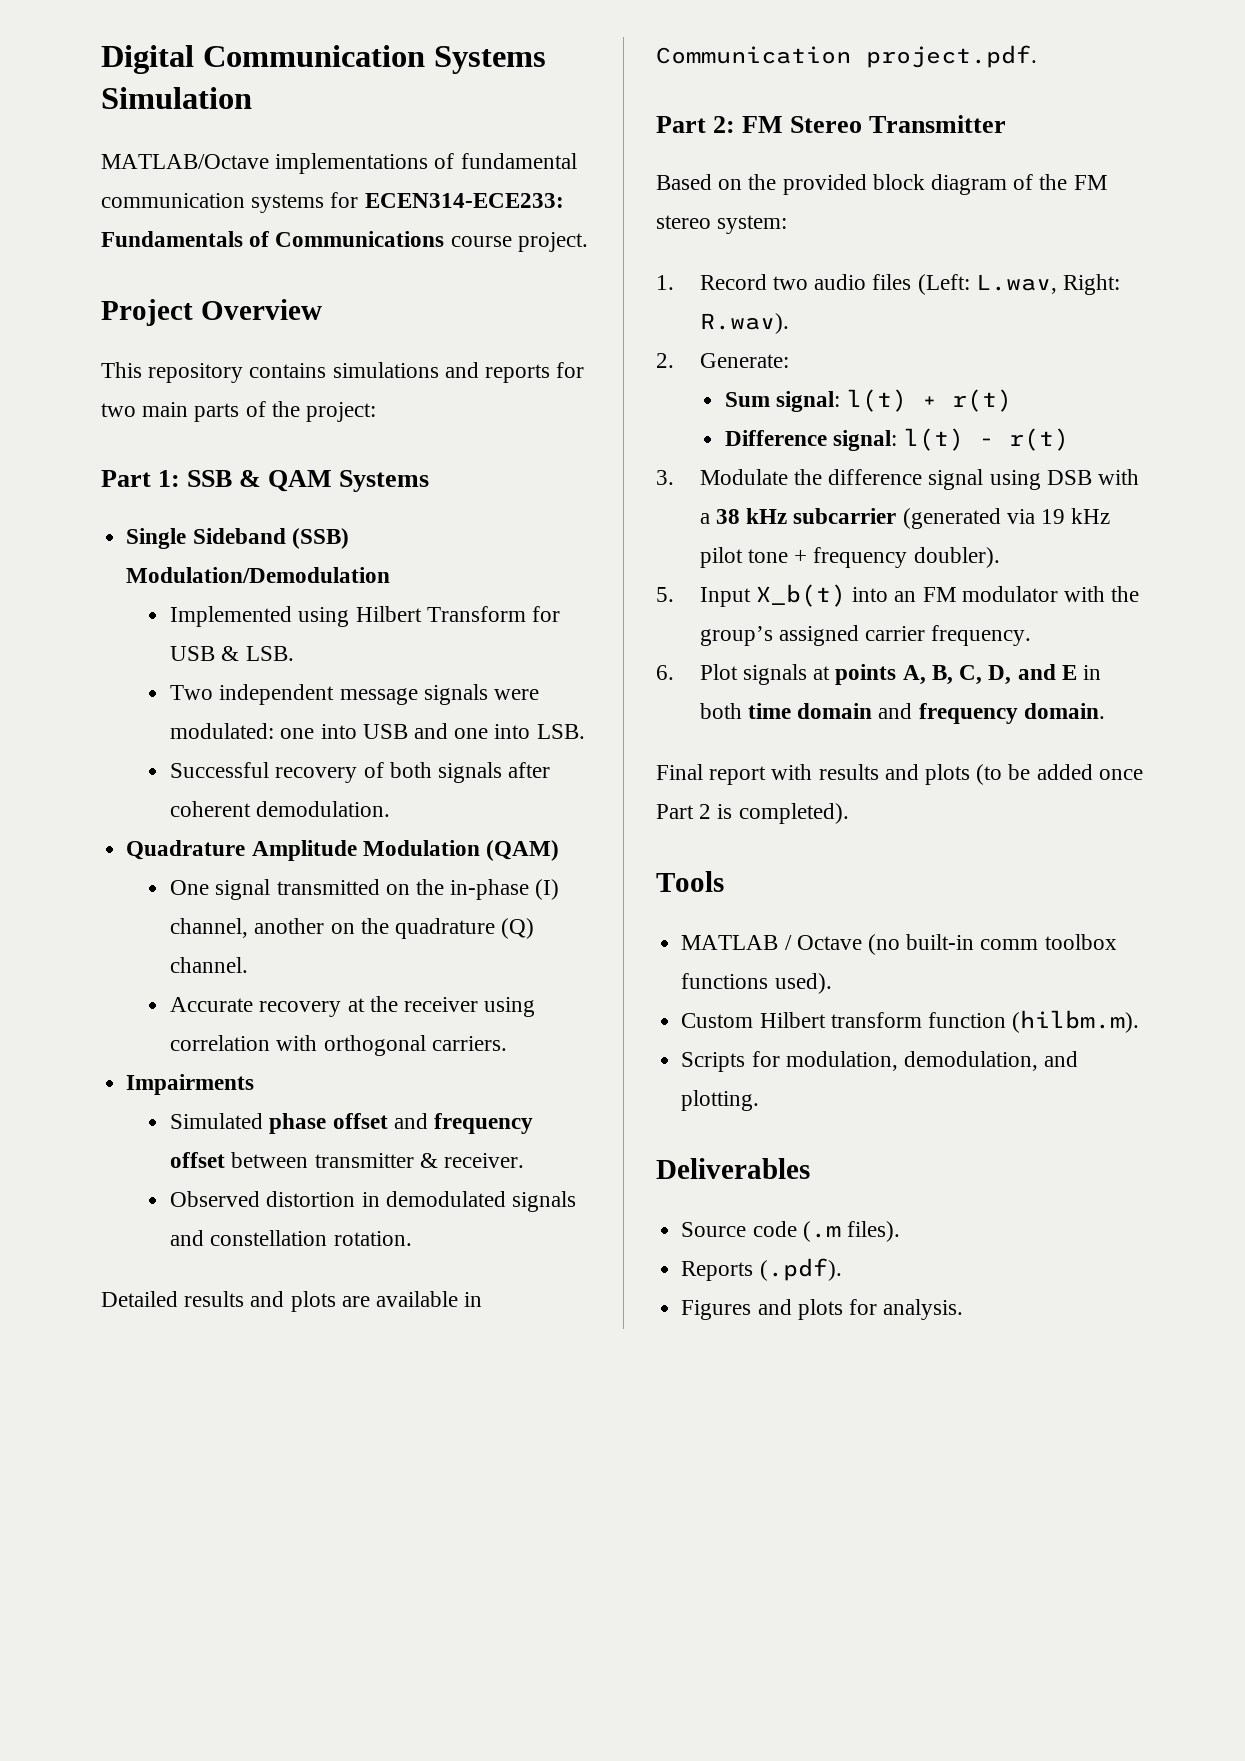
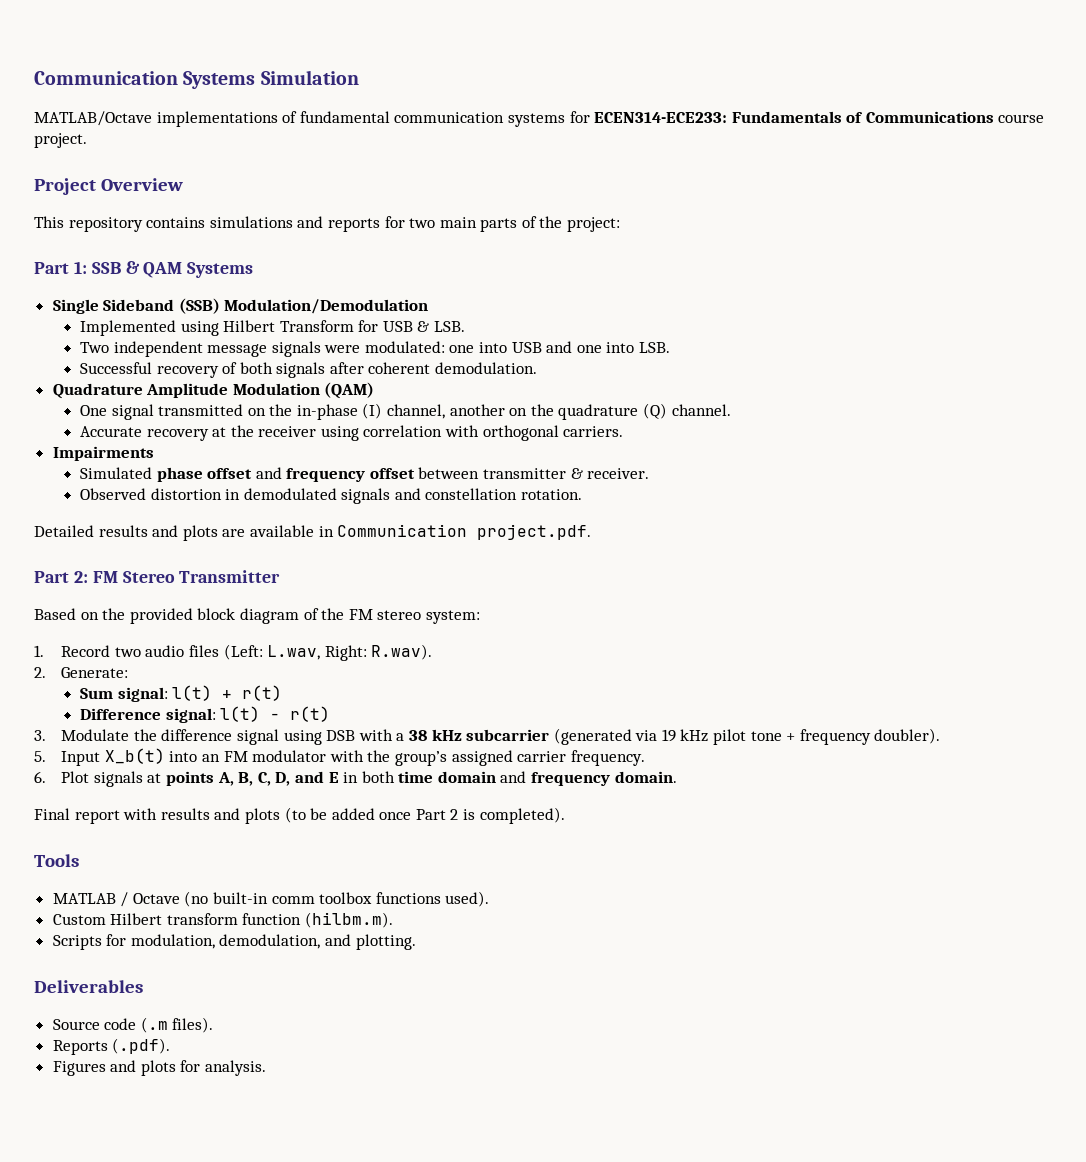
[101,45,194,74] Digital -> (34, 78) none

